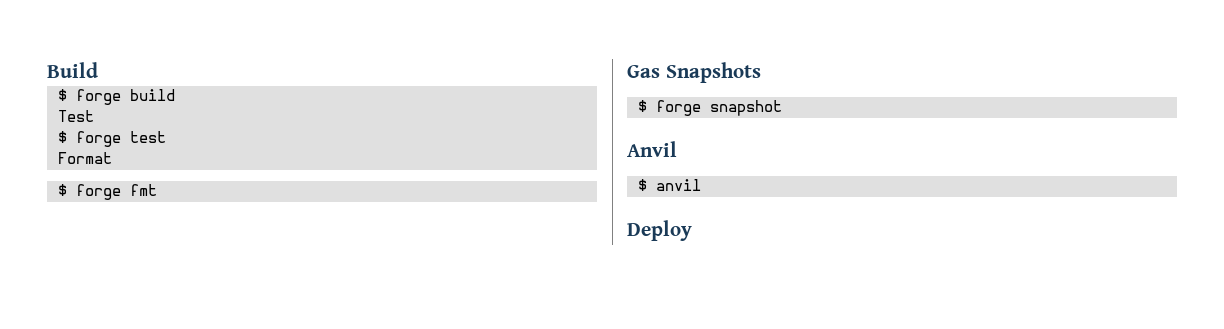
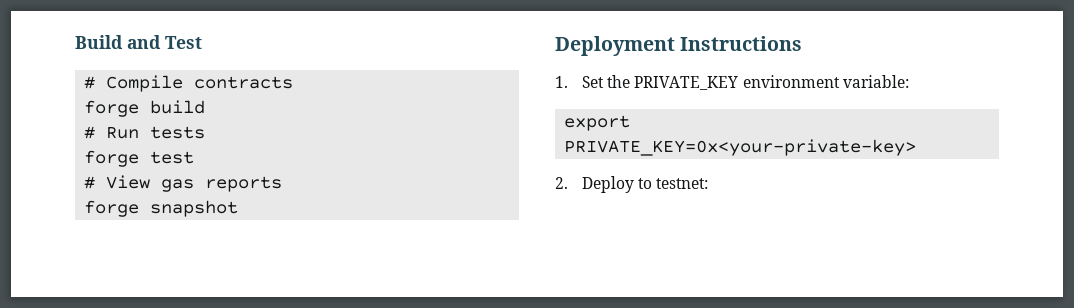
[58,89,68,101] // $ -> [127,35,202,49] [84,75,294,92] and Test // # Compile contracts //
[58,110,95,122] [58,131,68,143] Test // $ -> [84,126,206,139] # Run tests //
[58,152,113,164] [58,184,158,200] [627,62,761,83] [638,100,783,116] [627,141,677,157] [638,179,702,191] [627,220,692,241] Format // $ forge fmt // Gas Snapshots // $ forge snapshot // Anvil // $ anvil // Deploy -> [84,175,283,192] [84,200,239,217] [555,36,803,56] [555,75,909,90] [564,115,631,131] [564,139,917,156] [555,176,709,193] # View gas reports // forge snapshot // Deployment Instructions // 1. Set the PRIVATE_KEY environment variable: // export PRIVATE_KEY=0x<your-private-key> // 2. Deploy to testnet:

